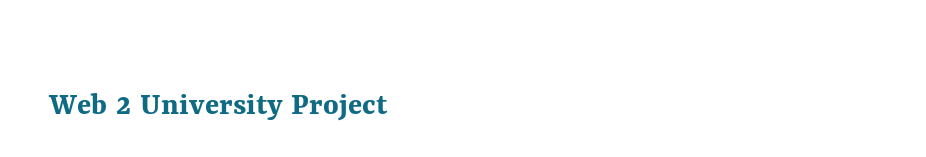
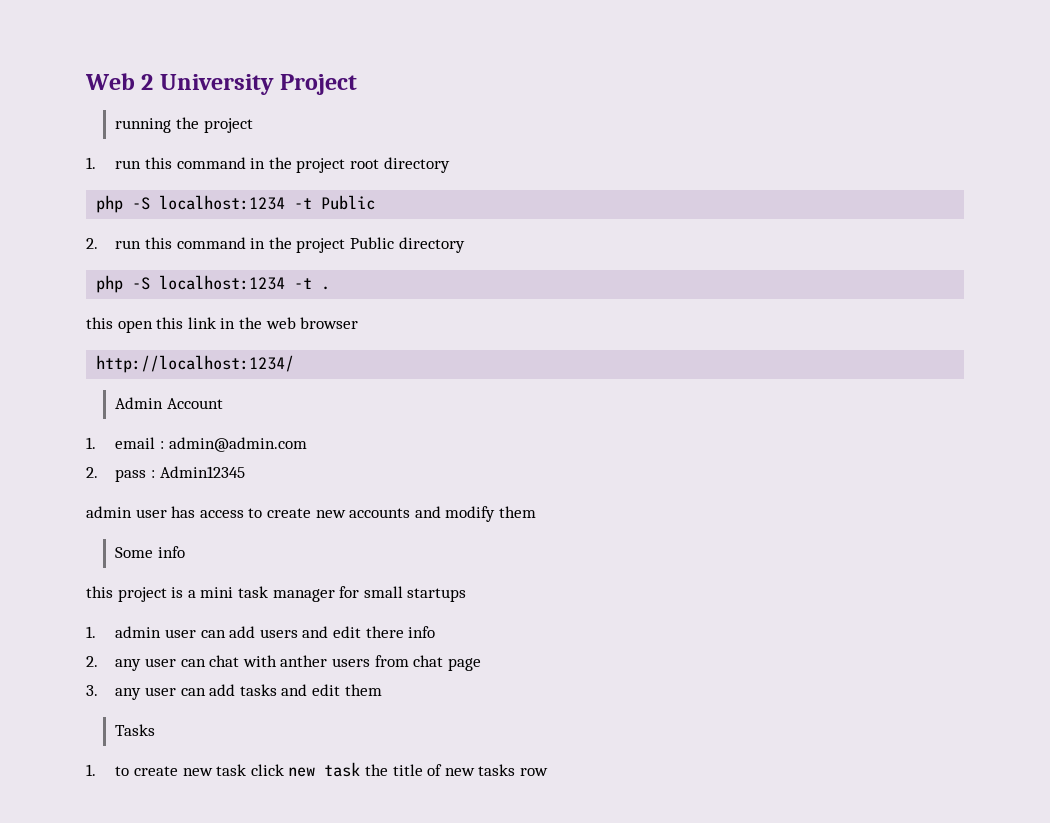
(389, 107) none -> [115,117,253,133] [86,157,450,173] [96,195,376,213] [86,237,465,253] [96,275,331,293] [86,317,359,333] [96,355,295,373] [115,397,223,409] [86,437,307,452] [86,466,245,482] [86,506,536,522] [115,546,185,558] [86,586,467,602] [86,626,436,638] [86,655,481,671] [86,684,382,700] [115,724,156,736] [86,762,548,777] // running the project // 1. run this command in the project root directory // php -S localhost:1234 -t Public // 2. run this command in the project Public directory // php -S localhost:1234 -t . // this open this link in the web browser // http://localhost:1234/ // Admin Account // 1. email : admin@admin.com // 2. pass : Admin12345 // admin user has access to create new accounts and modify them // Some info // this project is a mini task manager for small startups // 1. admin user can add users and edit there info // 2. any user can chat with anther users from chat page // 3. any user can add tasks and edit them // Tasks // 1. to create new task click new task the title of new tasks row

